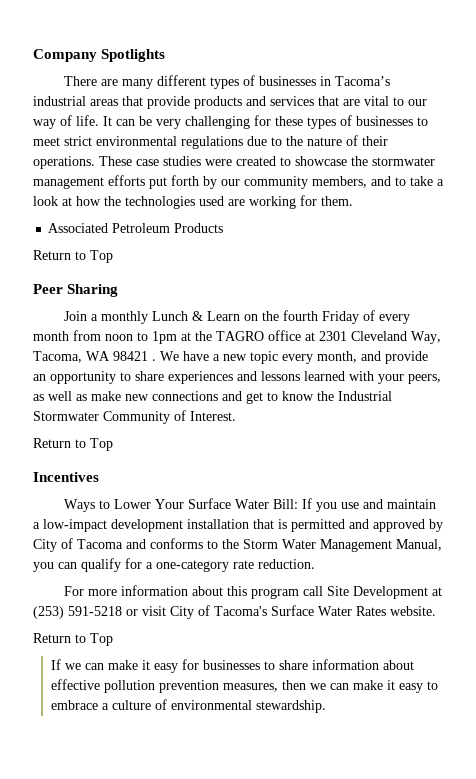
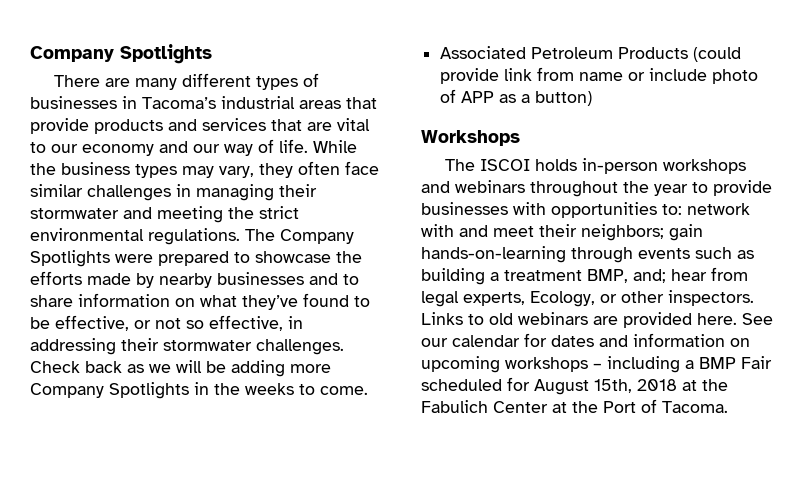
[33,115,428,129] [33,135,388,149] [33,156,435,169] [33,175,444,189] [33,195,353,209] [48,223,224,233] [33,250,113,263] [33,284,119,297] [63,310,410,324] [33,330,441,344] [33,351,428,364] [33,371,441,384] [33,391,392,404] [33,410,236,424] [33,438,113,451] [33,472,99,482] [63,498,436,512] [33,519,443,532] [33,538,442,552] [33,558,315,572] [63,585,442,599] [33,605,436,619] [33,633,113,646] [50,659,414,673] [50,679,438,693] [50,699,326,713] way of life. It can be very challenging for these types of businesses to meet strict environmental regulations due to the nature of their operations. These case studies were created to showcase the stormwater management efforts put forth by our community members, and to take a look at how the technologies used are working for them. // Associated Petroleum Products // Return to Top // Peer Sharing // Join a monthly Lunch & Learn on the fourth Friday of every month from noon to 1pm at the TAGRO office at 2301 Cleveland Way, Tacoma, WA 98421 . We have a new topic every month, and provide an opportunity to share experiences and lessons learned with your peers, as well as make new connections and get to know the Industrial Stormwater Community of Interest. // Return to Top // Incentives // Ways to Lower Your Surface Water Bill: If you use and maintain a low-impact development installation that is permitted and approved by City of Tacoma and conforms to the Storm Water Management Manual, you can qualify for a one-category rate reduction. // For more information about this program call Site Development at (253) 591-5218 or visit City of Tacoma's Surface Water Rates website. // Return to Top // If we can make it easy for businesses to share information about effective pollution prevention measures, then we can make it easy to embrace a culture of environmental stewardship. -> [82,139,357,156] [30,161,379,178] [30,184,317,201] [30,206,299,223] [30,228,354,245] [30,250,362,267] [30,271,359,288] [30,293,370,310] [30,315,303,331] [30,338,344,355] [30,360,331,377] [30,382,368,399] [440,46,742,62] [440,67,759,84] [440,89,593,106] [421,130,520,146] [444,158,746,174] [421,180,772,197] [421,202,750,218] [421,224,703,241] [421,246,754,263] [421,267,748,285] [421,290,754,307] [421,312,773,328] [421,333,750,347] [421,356,772,373] [421,377,728,395] [421,399,728,413] economy and our way of life. While the business types may vary, they often face similar challenges in managing their stormwater and meeting the strict environmental regulations. The Company Spotlights were prepared to showcase the efforts made by nearby businesses and to share information on what they’ve found to be effective, or not so effective, in addressing their stormwater challenges. Check back as we will be adding more Company Spotlights in the weeks to come. // Associated Petroleum Products (could provide link from name or include photo of APP as a button) // Workshops // The ISCOI holds in-person workshops and webinars throughout the year to provide businesses with opportunities to: network with and meet their neighbors; gain hands-on-learning through events such as building a treatment BMP, and; hear from legal experts, Ecology, or other inspectors. Links to old webinars are provided here. See our calendar for dates and information on upcoming workshops – including a BMP Fair scheduled for August 15th, 2018 at the Fabulich Center at the Port of Tacoma.

